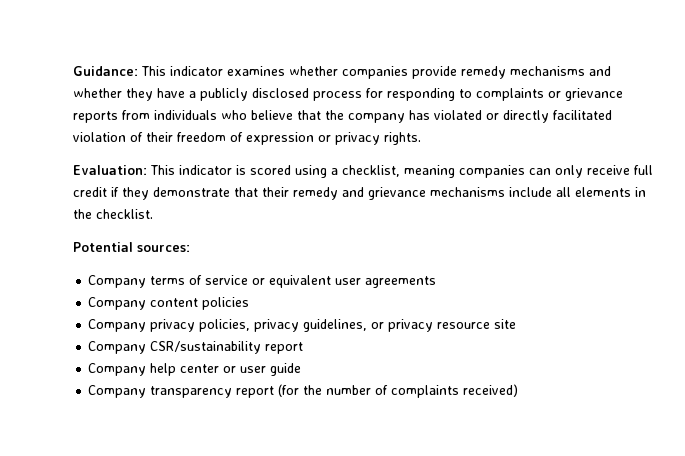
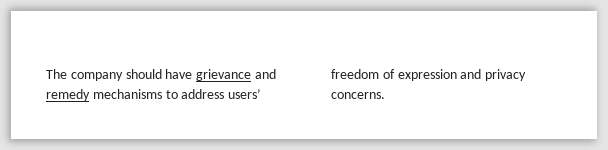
[73,66,611,79] [73,88,623,101] [73,110,612,123] [73,132,421,145] [73,165,653,178] [73,187,646,200] [73,209,153,219] [73,242,190,252] [88,275,437,288] [88,297,250,310] [88,319,517,332] [88,341,304,354] [88,363,302,376] [88,384,519,398] Guidance: This indicator examines whether companies provide remedy mechanisms and whether they have a publicly disclosed process for responding to complaints or grievance reports from individuals who believe that the company has violated or directly facilitated violation of their freedom of expression or privacy rights. // Evaluation: This indicator is scored using a checklist, meaning companies can only receive full credit if they demonstrate that their remedy and grievance mechanisms include all elements in the checklist. // Potential sources: // Company terms of service or equivalent user agreements // Company content policies // Company privacy policies, privacy guidelines, or privacy resource site // Company CSR/sustainability report // Company help center or user guide // Company transparency report (for the number of complaints received) -> [46,69,276,81] [46,89,262,101] [331,69,527,81] [331,92,385,99] The company should have grievance and remedy mechanisms to address users’ freedom of expression and privacy concerns.

